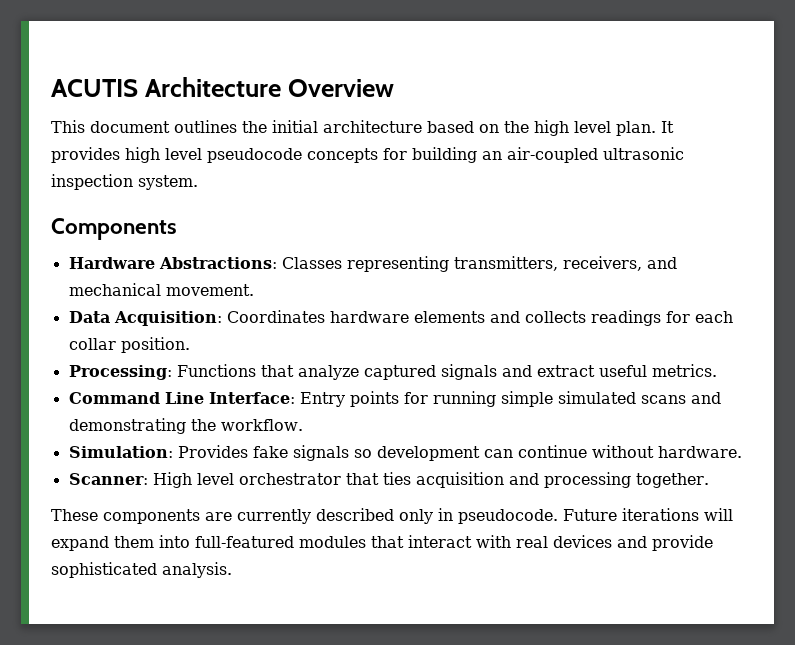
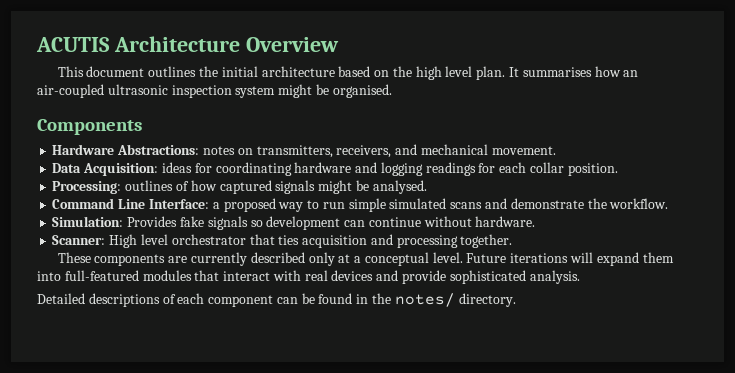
[51,147,684,163] [51,174,198,190] provides high level pseudocode concepts for building an air-coupled ultrasonic inspection system. -> [522,66,639,77] [37,84,392,98] summarises how an air-coupled ultrasonic inspection system might be organised.
[281,256,449,272] Classes representing -> [202,146,253,155] notes on
[226,310,586,323] Coordinates hardware elements and collects -> [161,162,423,176] ideas for coordinating hardware and logging
[176,364,717,380] [68,391,496,407] Functions that analyze captured signals and extract useful metrics. // Command Line Interface: Entry points for running -> [125,180,427,194] [52,198,345,212] outlines of how captured signals might be analysed. // Command Line Interface: a proposed way to run
[68,418,186,434] demonstrating -> [510,198,584,209] demonstrate
[438,508,558,524] in pseudocode. -> [338,252,463,266] at a conceptual level.
(232, 570) none -> [37,293,516,307] // Detailed descriptions of each component can be found in the notes/ directory.

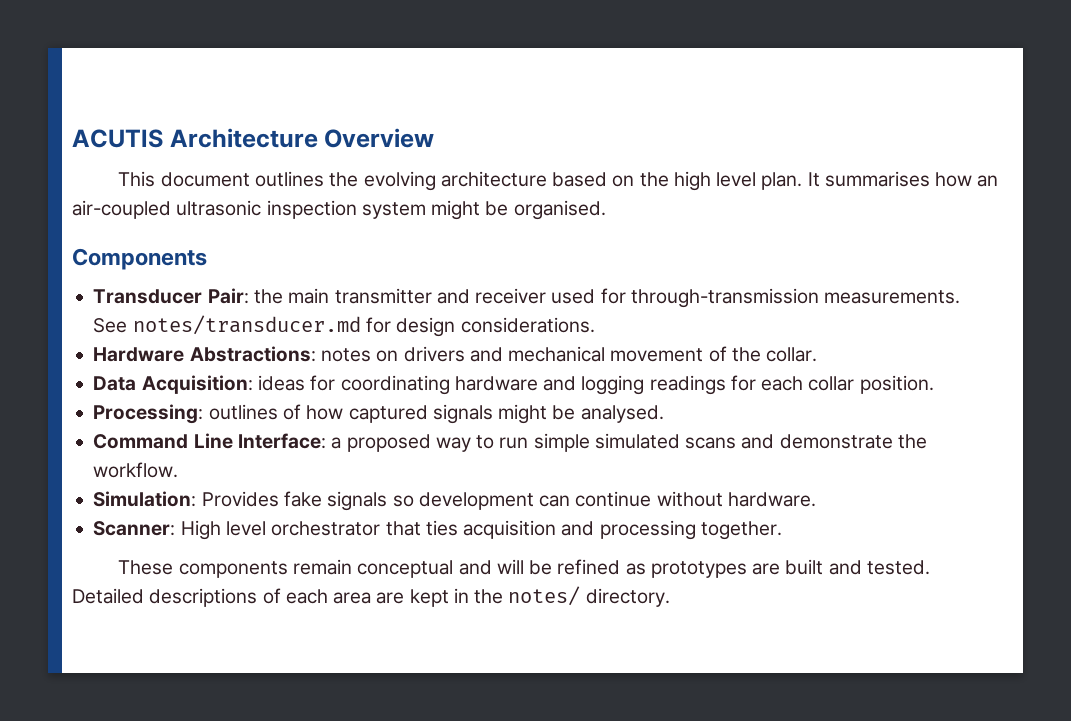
[221,66,258,77] initial -> [363,171,436,191] evolving
[52,144,556,158] Hardware Abstractions: notes on transmitters, receivers, and mechanical movement. -> [93,288,961,308] [93,315,595,337] [93,346,818,362] Transducer Pair: the main transmitter and receiver used for through-transmission measurements. See notes/transducer.md for design considerations. // Hardware Abstractions: notes on drivers and mechanical movement of the collar.
[168,252,674,266] [37,270,580,284] [37,293,353,307] are currently described only at a conceptual level. Future iterations will expand them into full-featured modules that interact with real devices and provide sophisticated analysis. // Detailed descriptions of each component can be found -> [292,559,930,578] [72,588,449,607] remain conceptual and will be refined as prototypes are built and tested. Detailed descriptions of each area are kept

